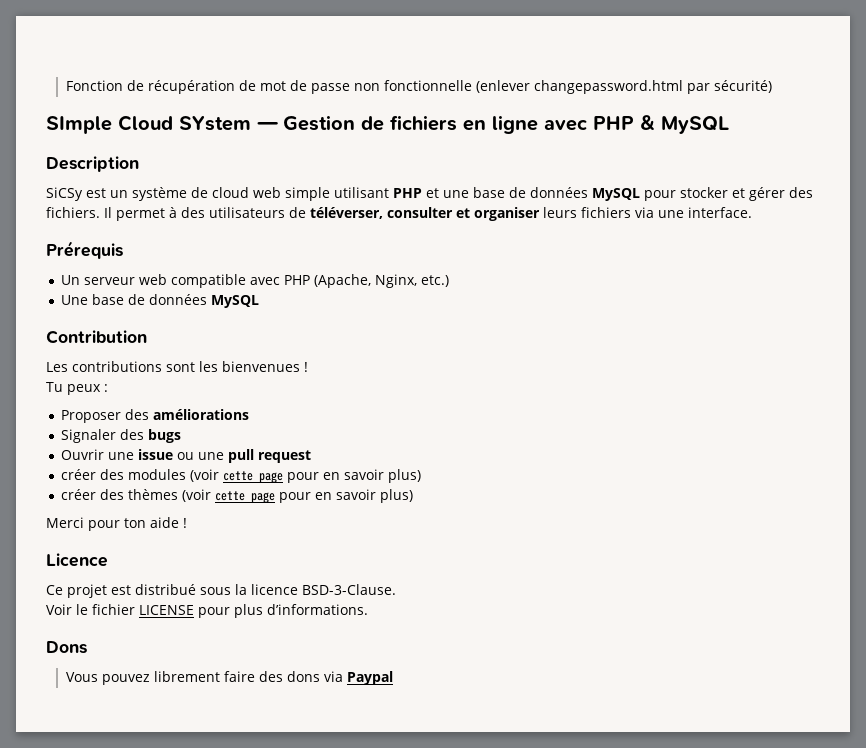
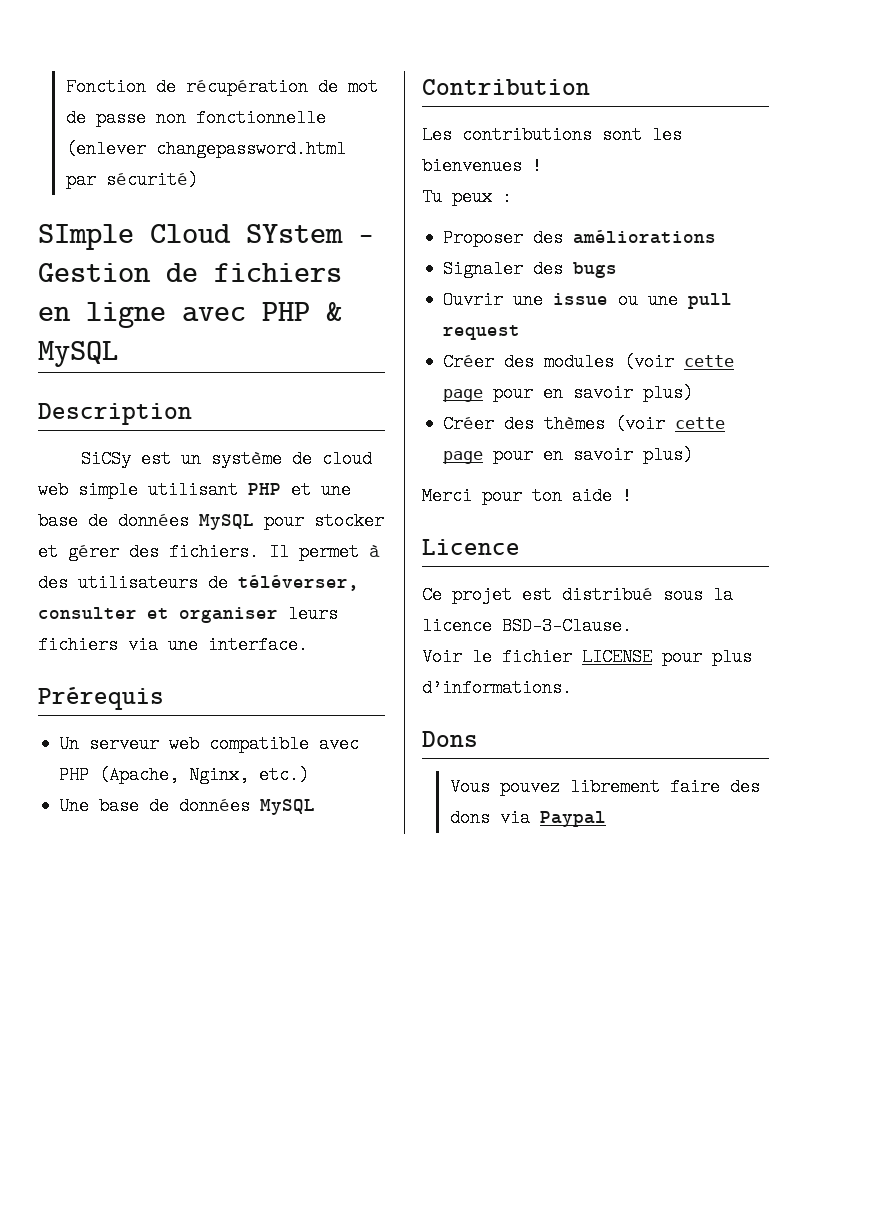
[60,469,96,480] créer -> [443,353,495,371] Créer
[60,489,96,500] créer -> [443,415,495,433] Créer

